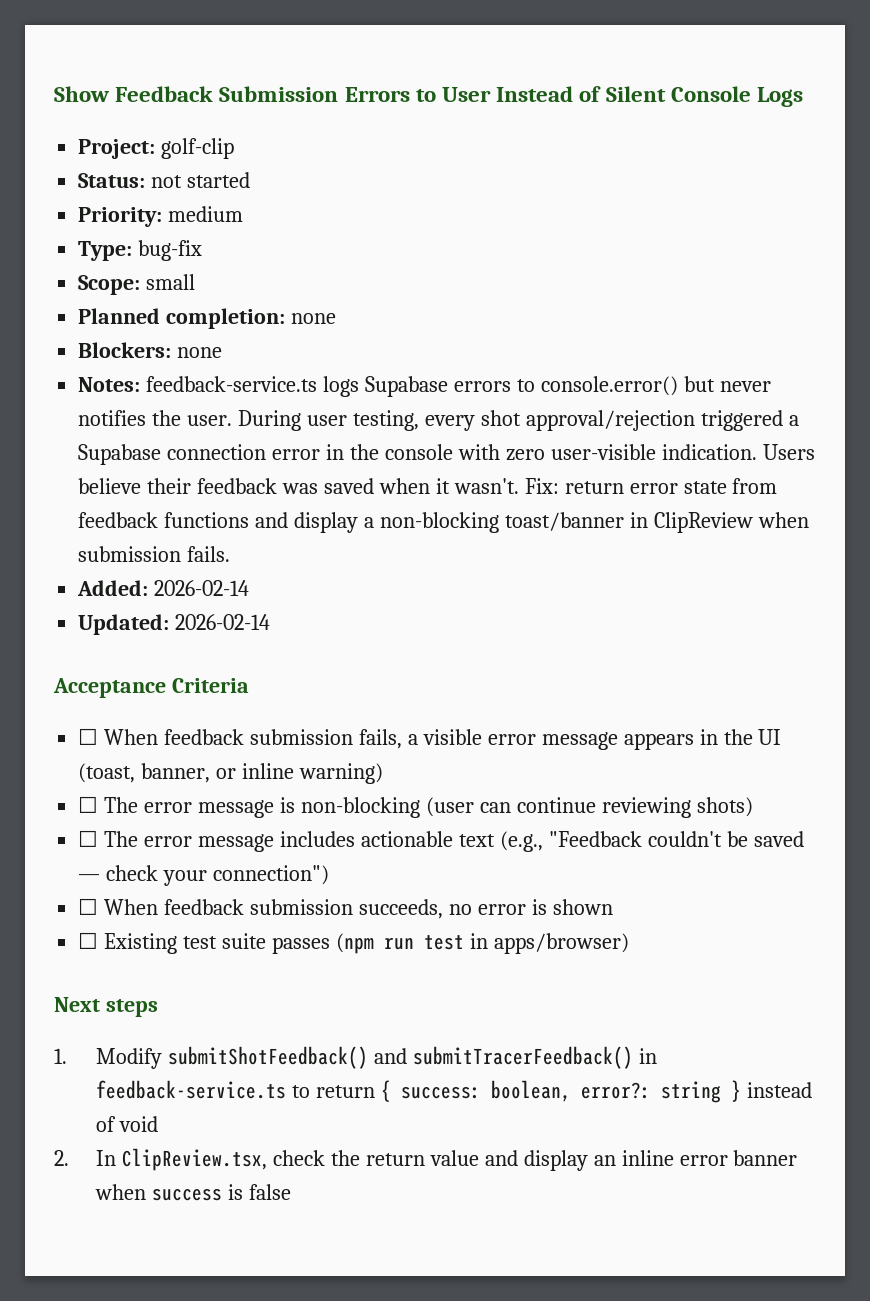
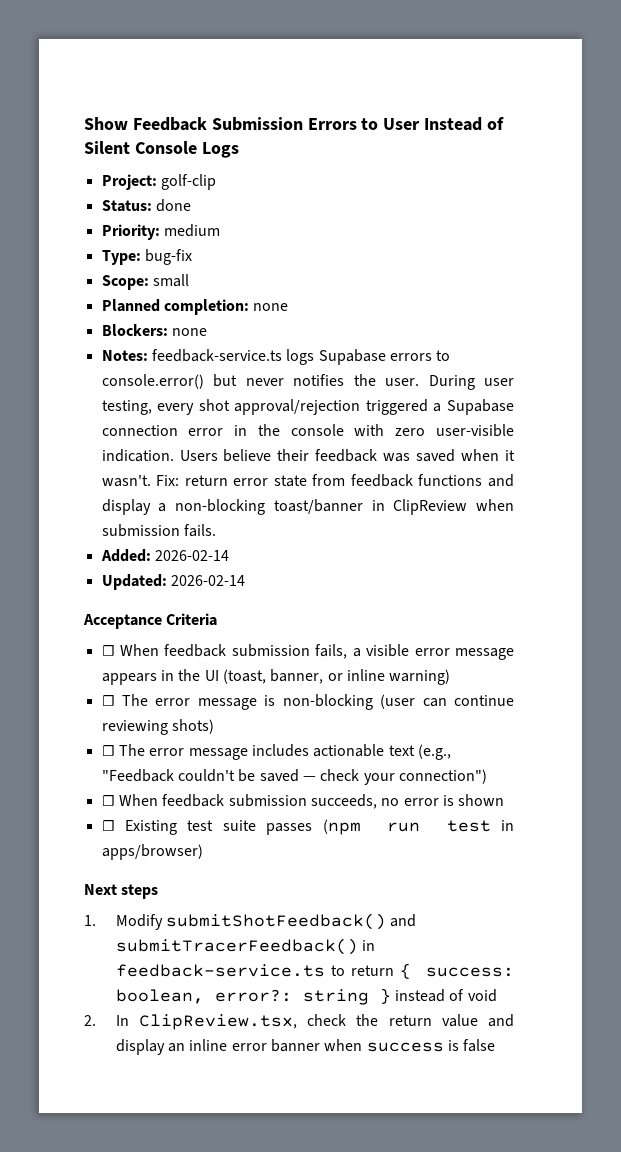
[151,172,251,188] not started -> [155,199,191,212] done

